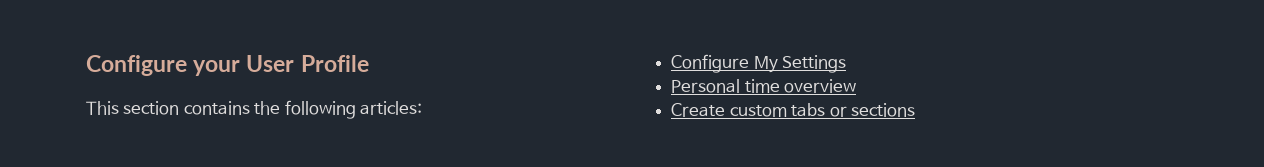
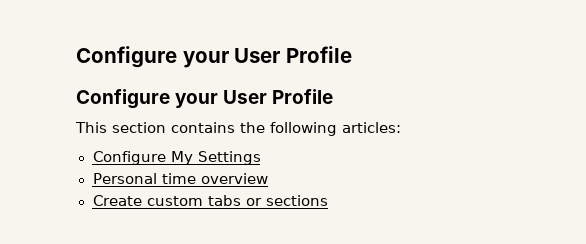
[86,55,369,76] Configure your User Profile -> [76,46,352,68] [76,89,334,109] Configure your User Profile // Configure your User Profile

